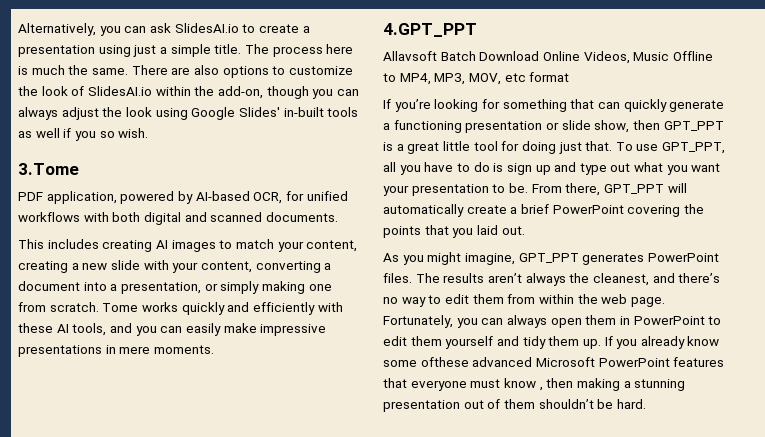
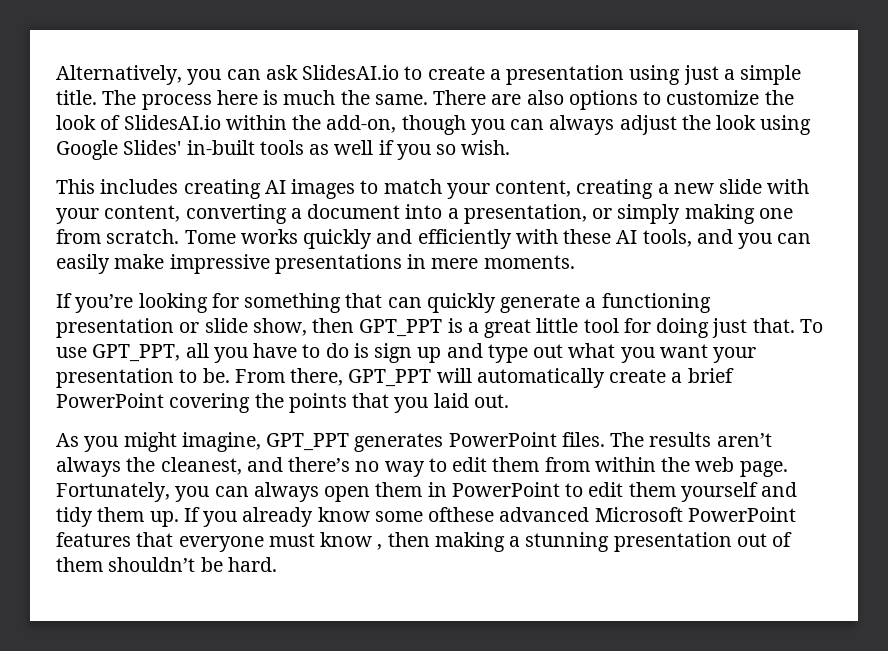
[18,163,79,175] [18,191,348,204] [18,212,338,225] // 3.Tome // PDF application, powered by AI-based OCR, for unified workflows with both digital and scanned documents. -> (511, 147) none
[383,23,477,37] [383,51,713,64] [383,72,570,85] // 4.GPT_PPT // Allavsoft Batch Download Online Videos, Music Offline to MP4, MP3, MOV, etc format -> (575, 262) none

